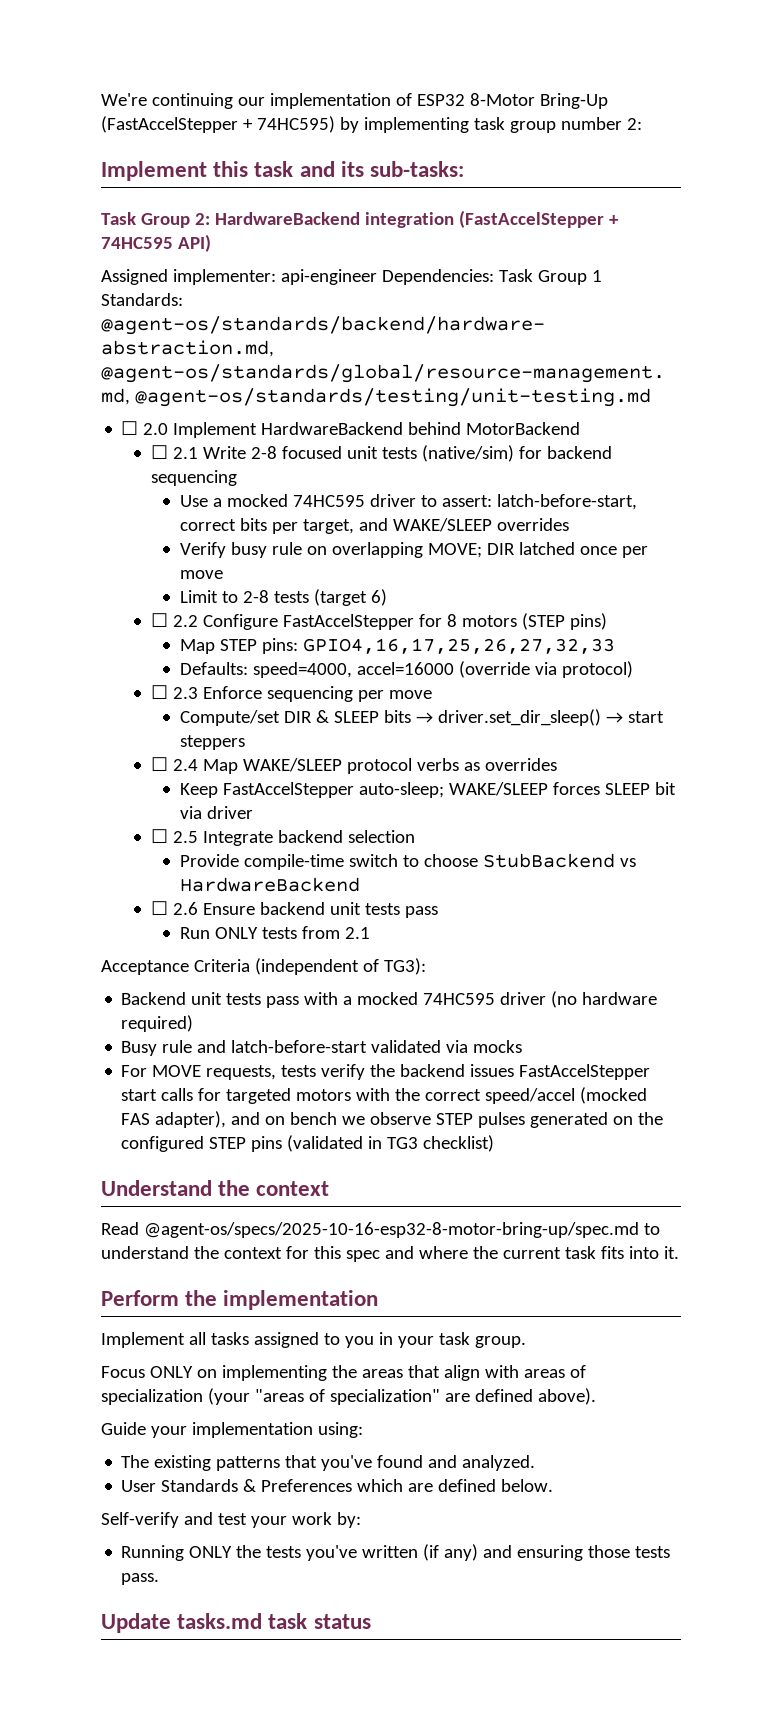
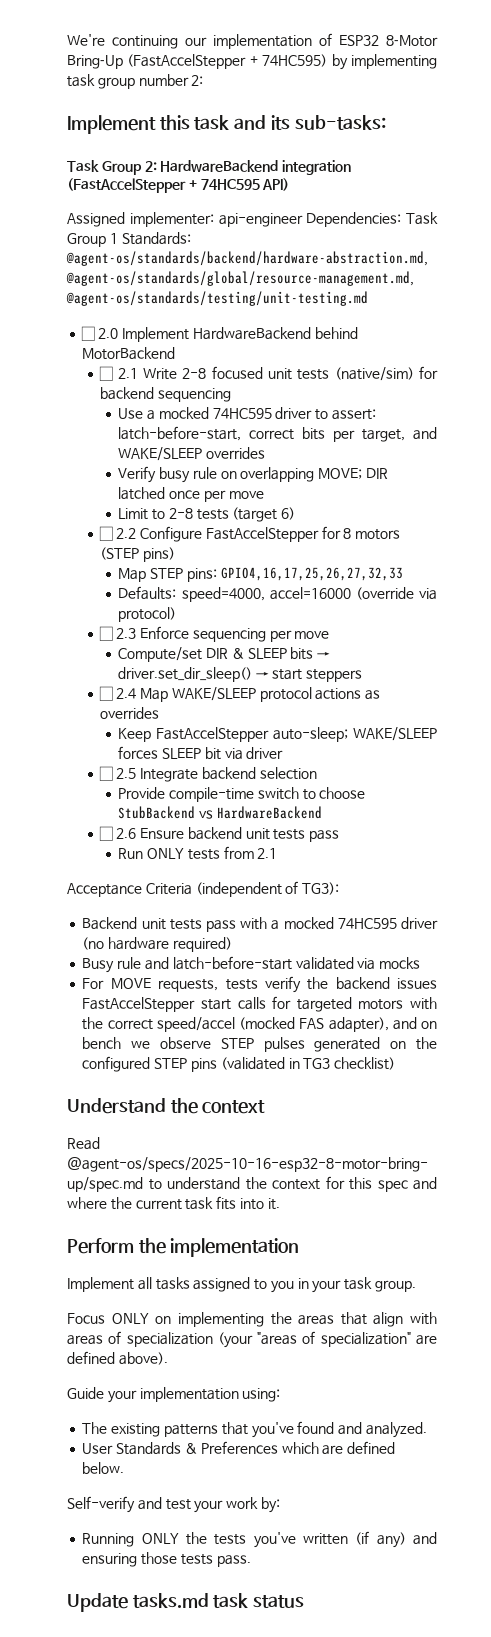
[416,758,459,771] verbs -> [315,688,362,700] actions

